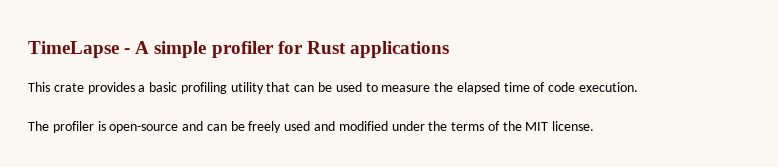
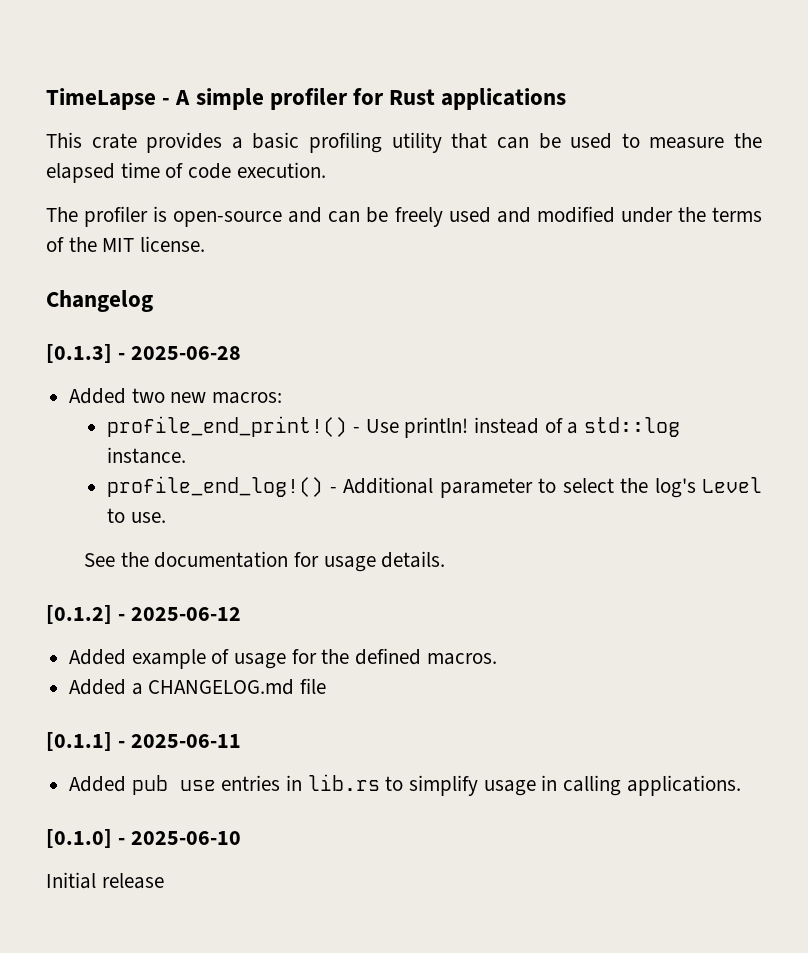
(595, 126) none -> [46,290,153,312] [46,344,241,363] [69,388,283,404] [107,416,680,438] [107,447,187,464] [107,476,762,498] [107,508,166,523] [84,551,446,572] [46,605,241,624] [69,648,497,669] [69,678,327,695] [46,732,241,751] [69,774,741,796] [46,829,241,848] [46,872,164,889] // Changelog // [0.1.3] - 2025-06-28 // Added two new macros: // profile_end_print!() - Use println! instead of a std::log instance. // profile_end_log!() - Additional parameter to select the log's Level to use. // See the documentation for usage details. // [0.1.2] - 2025-06-12 // Added example of usage for the defined macros. // Added a CHANGELOG.md file // [0.1.1] - 2025-06-11 // Added pub use entries in lib.rs to simplify usage in calling applications. // [0.1.0] - 2025-06-10 // Initial release

